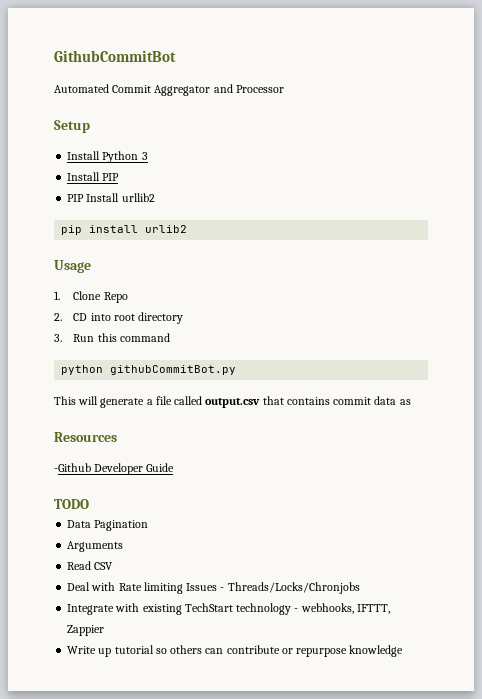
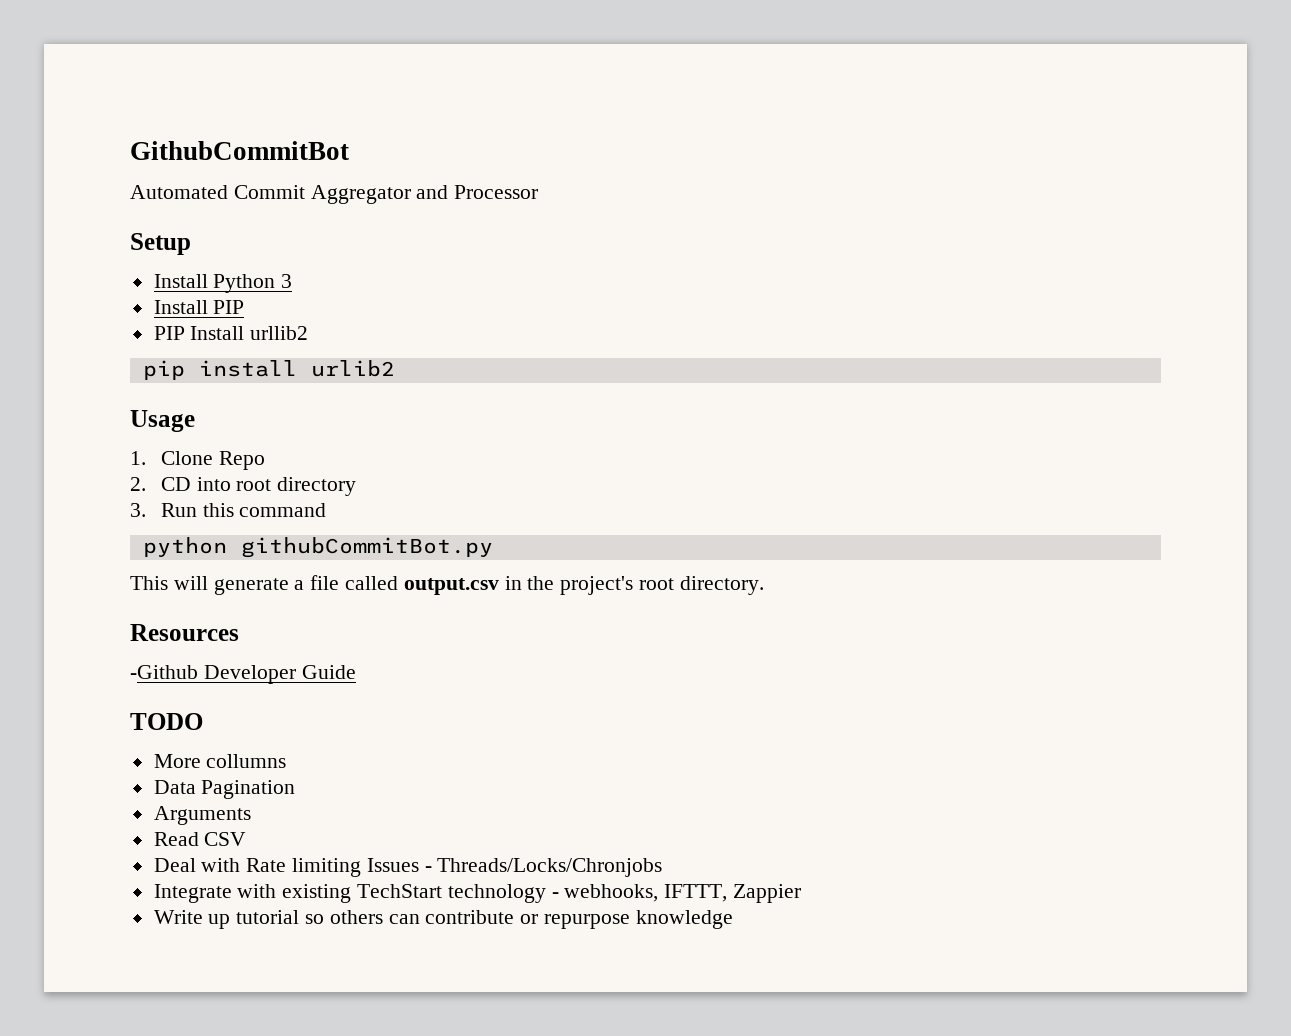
[262,396,411,405] that contains commit data as -> [504,576,764,595] in the project's root directory.
(89, 504) none -> [153,754,287,768] // More collumns

